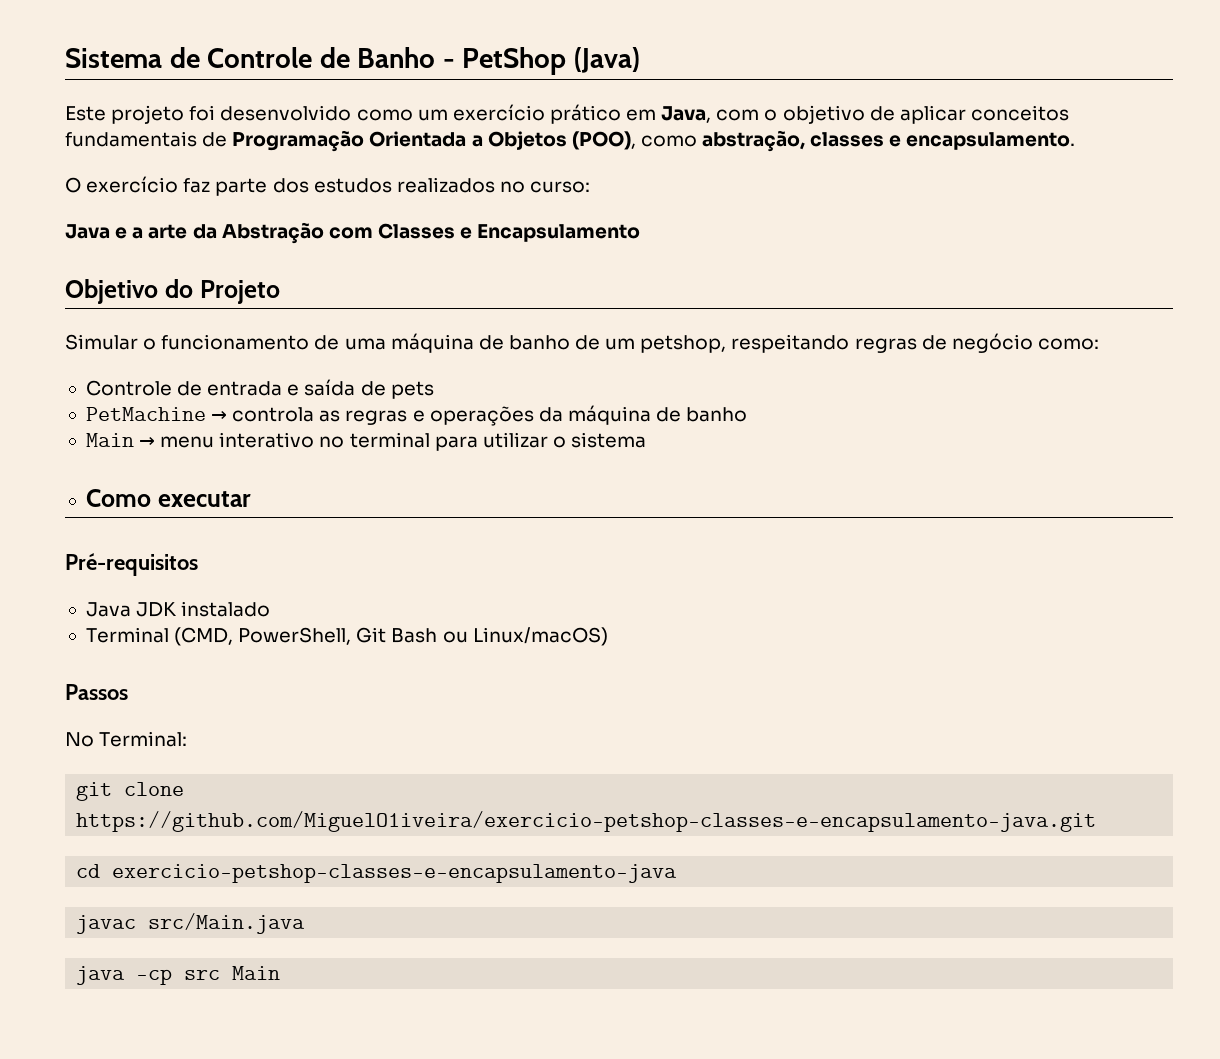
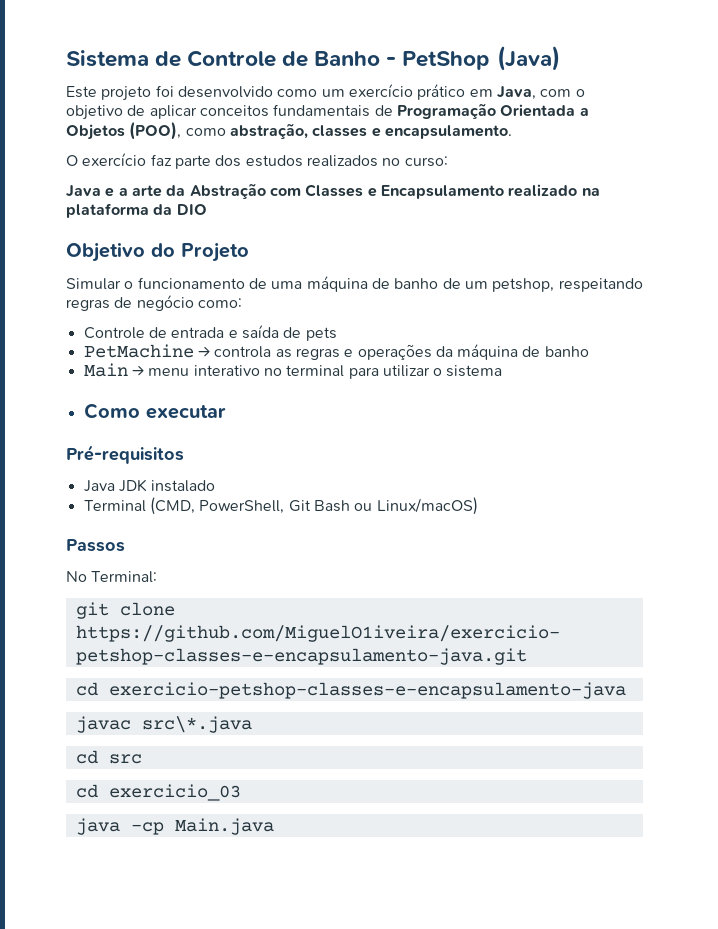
(641, 233) none -> [508,184,600,197] [66,203,207,218] realizado na plataforma da DIO
[148,913,306,934] src/Main.java -> [141,716,252,733] [75,750,142,764] [75,784,241,801] src\*.java // cd src // cd exercicio_03
[184,966,281,980] src Main -> [174,818,274,835] Main.java

